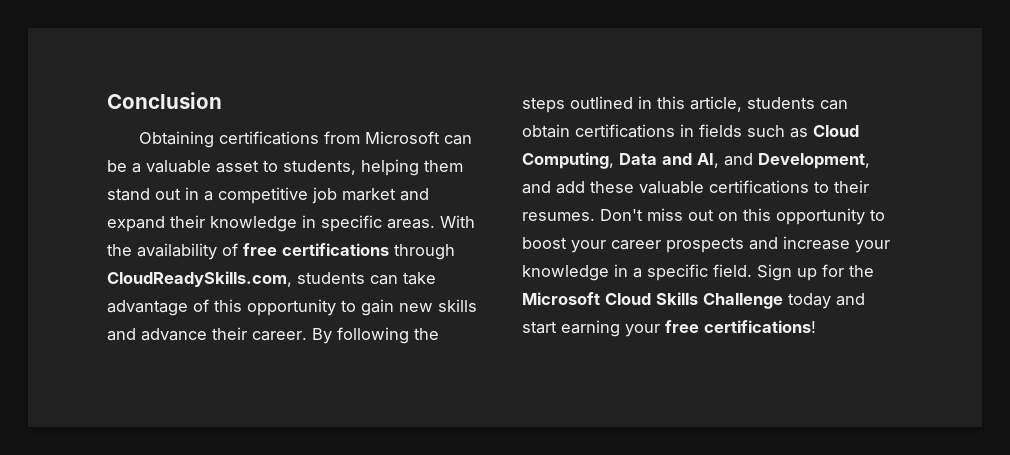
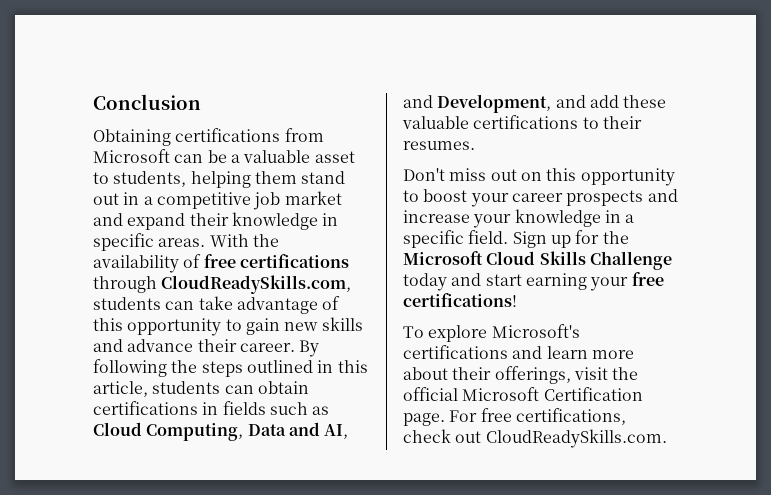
(595, 216) none -> (475, 145) //
(816, 326) none -> [403,324,580,342] [403,345,634,359] [403,366,639,384] [403,387,643,401] [403,408,626,426] [403,429,667,448] // To explore Microsoft's certifications and learn more about their offerings, visit the official Microsoft Certification page. For free certifications, check out CloudReadySkills.com.

